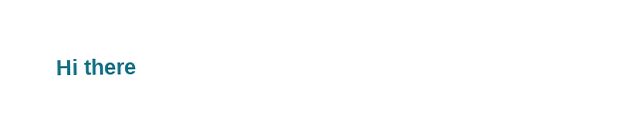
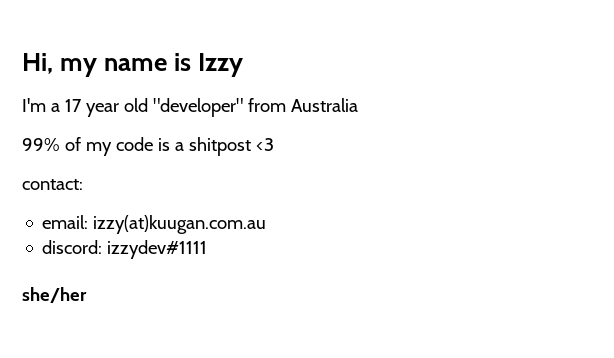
[55,58,137,76] Hi there -> [22,53,244,77] [22,98,358,117] [22,137,274,156] [22,179,83,190] [42,215,267,234] [42,240,208,259] [22,287,87,303] Hi, my name is Izzy // I'm a 17 year old "developer" from Australia // 99% of my code is a shitpost <3 // contact: // email: izzy(at)kuugan.com.au // discord: izzydev#1111 // she/her

